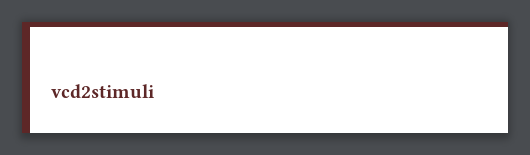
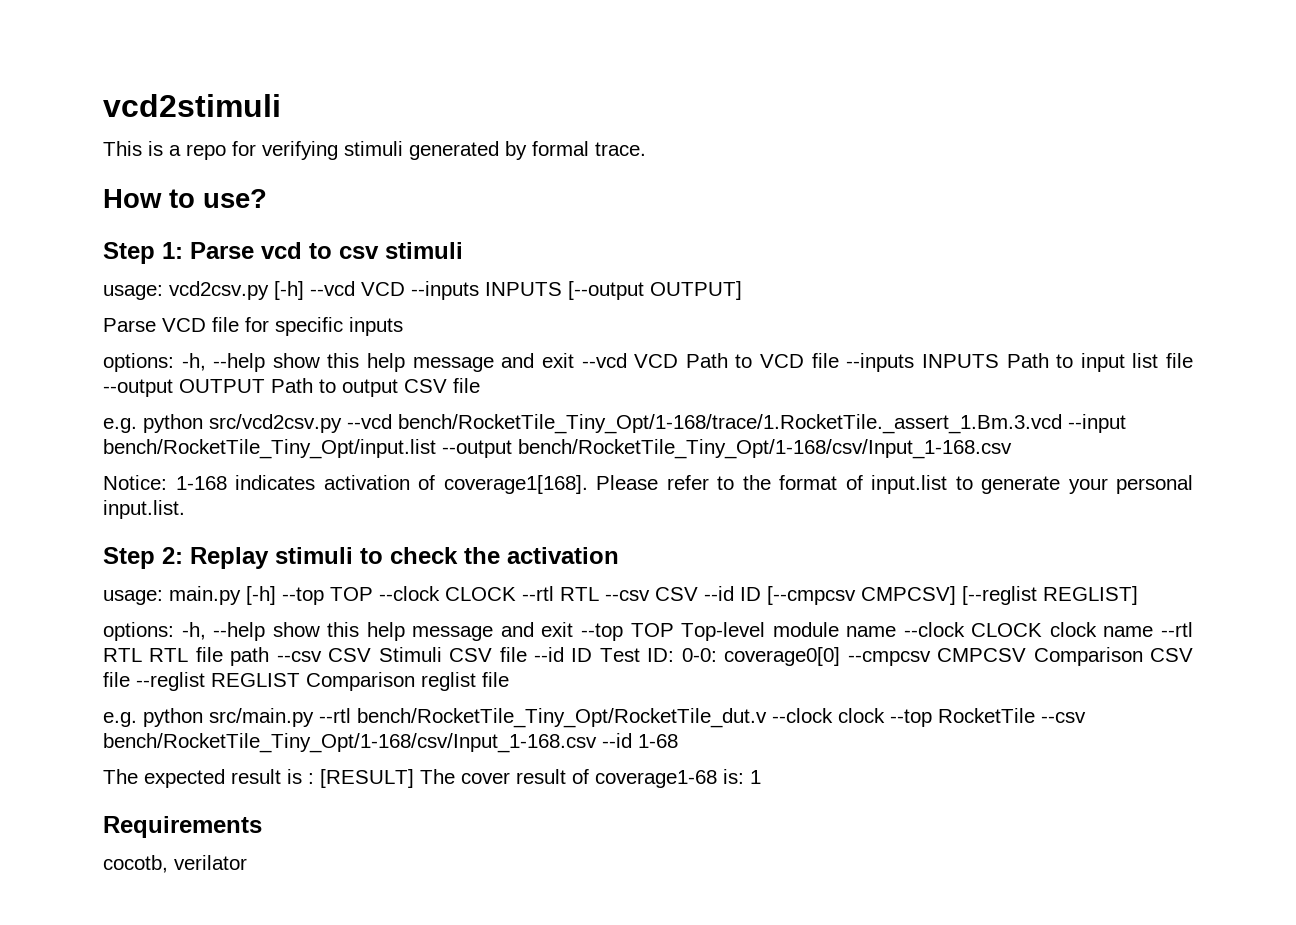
(155, 91) none -> [103,141,646,160] [103,189,267,208] [103,242,463,264] [103,281,742,300] [103,317,403,336] [103,353,1193,372] [103,378,480,397] [103,414,1126,434] [103,439,1012,459] [103,475,1193,494] [103,500,185,519] [103,547,619,569] [103,586,1138,605] [103,622,1193,641] [103,647,1193,666] [103,672,509,691] [103,708,1086,728] [103,733,678,753] [103,769,761,788] [103,816,262,838] [103,855,247,873] // This is a repo for verifying stimuli generated by formal trace. // How to use? // Step 1: Parse vcd to csv stimuli // usage: vcd2csv.py [-h] --vcd VCD --inputs INPUTS [--output OUTPUT] // Parse VCD file for specific inputs // options: -h, --help show this help message and exit --vcd VCD Path to VCD file --inputs INPUTS Path to input list file --output OUTPUT Path to output CSV file // e.g. python src/vcd2csv.py --vcd bench/RocketTile_Tiny_Opt/1-168/trace/1.RocketTile._assert_1.Bm.3.vcd --input bench/RocketTile_Tiny_Opt/input.list --output bench/RocketTile_Tiny_Opt/1-168/csv/Input_1-168.csv // Notice: 1-168 indicates activation of coverage1[168]. Please refer to the format of input.list to generate your personal input.list. // Step 2: Replay stimuli to check the activation // usage: main.py [-h] --top TOP --clock CLOCK --rtl RTL --csv CSV --id ID [--cmpcsv CMPCSV] [--reglist REGLIST] // options: -h, --help show this help message and exit --top TOP Top-level module name --clock CLOCK clock name --rtl RTL RTL file path --csv CSV Stimuli CSV file --id ID Test ID: 0-0: coverage0[0] --cmpcsv CMPCSV Comparison CSV file --reglist REGLIST Comparison reglist file // e.g. python src/main.py --rtl bench/RocketTile_Tiny_Opt/RocketTile_dut.v --clock clock --top RocketTile --csv bench/RocketTile_Tiny_Opt/1-168/csv/Input_1-168.csv --id 1-68 // The expected result is : [RESULT] The cover result of coverage1-68 is: 1 // Requirements // cocotb, verilator

